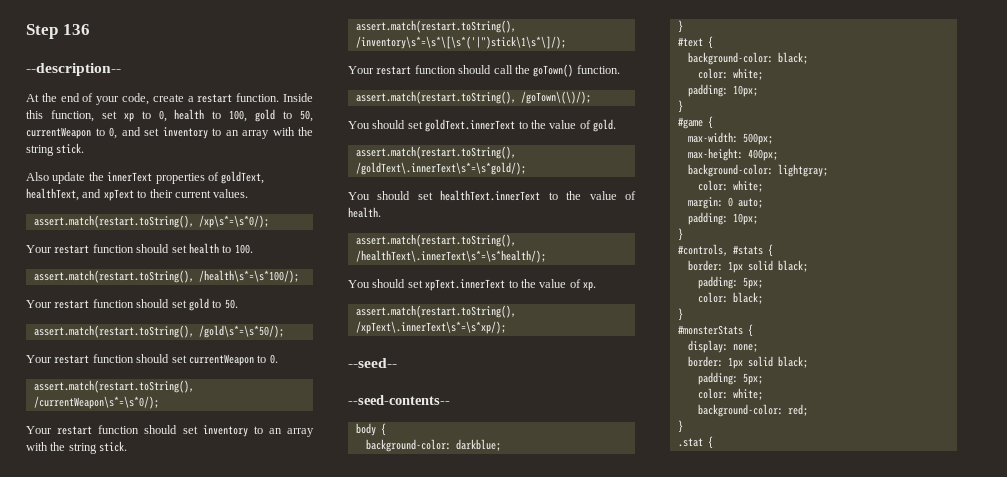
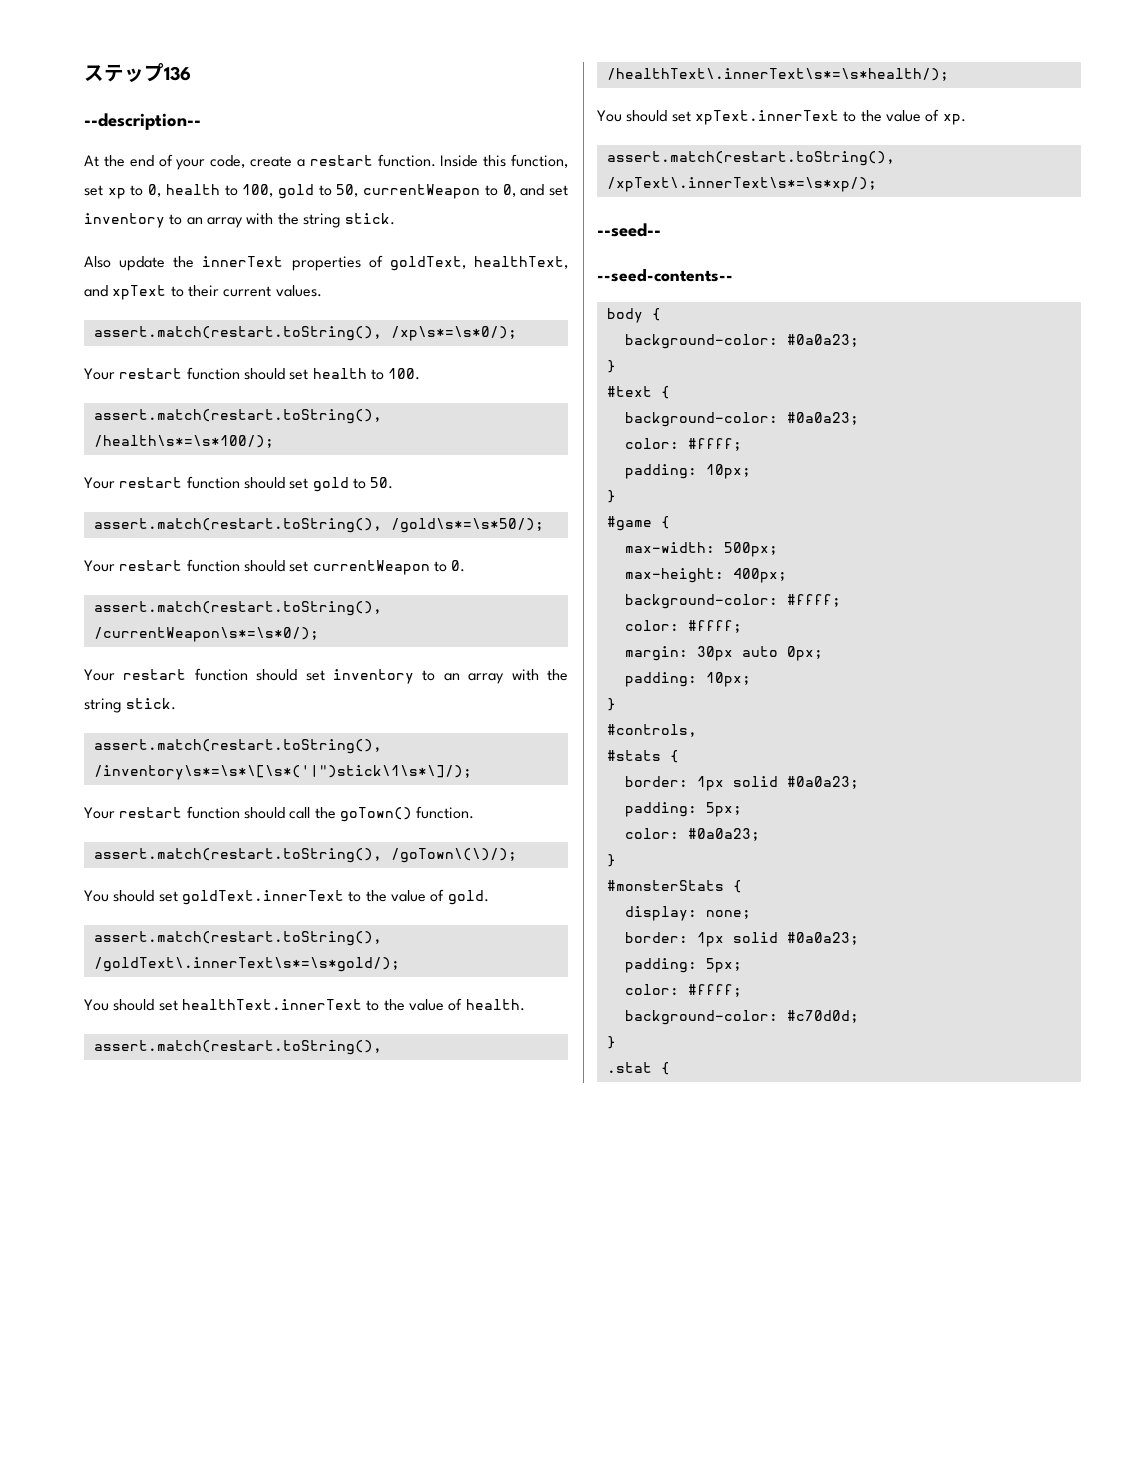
[26,24,58,39] Step -> [84,63,164,82] ステップ
[455,439,501,451] darkblue; -> [786,334,859,347] #0a0a23;
[777,52,808,64] [697,68,763,80] black; // color: white; -> [786,412,859,425] [624,438,742,451] #0a0a23; // color: #ffff;
[777,164,828,177] [697,180,763,192] lightgray; // color: white; -> [786,594,841,607] [624,620,742,633] #ffff; // color: #ffff;
[727,197,763,208] 0 auto; -> [696,646,823,661] 30px auto 0px;
(728, 250) none -> (697, 730) //
[777,260,808,272] [697,276,763,289] [697,292,763,304] black; // padding: 5px; // color: black; -> [786,776,859,789] [624,802,742,817] [624,828,760,841] #0a0a23; // padding: 5px; // color: #0a0a23;
[777,356,808,368] [697,372,763,385] [697,388,763,400] [697,404,808,417] black; // padding: 5px; // color: white; // background-color: red; -> [786,932,859,945] [624,958,742,973] [624,984,742,997] [624,1010,859,1025] #0a0a23; // padding: 5px; // color: #ffff; // background-color: #c70d0d;

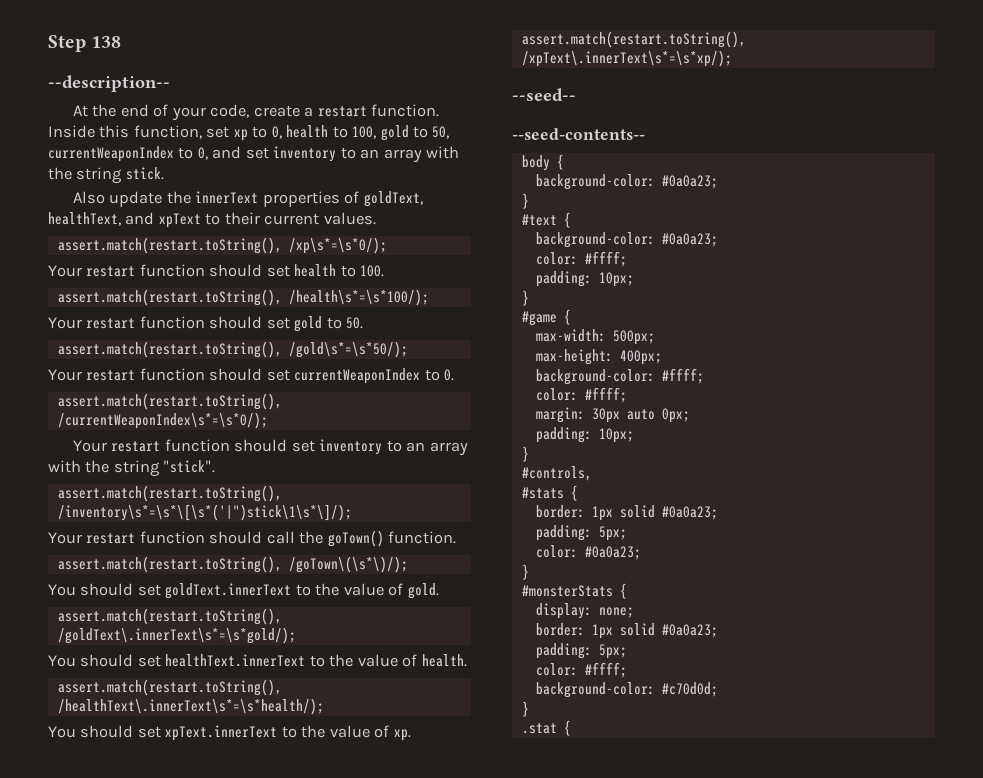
[84,63,191,82] ステップ136 -> [48,35,122,52] Step 138
[363,184,481,199] currentWeapon -> [48,146,174,162] currentWeaponIndex
[312,560,430,575] currentWeapon -> [294,368,421,384] currentWeaponIndex
[93,627,319,642] /currentWeapon\s*=\s*0/); -> [57,412,268,429] /currentWeaponIndex\s*=\s*0/);
[126,698,177,710] stick. -> [163,460,216,473] "stick".
[390,848,517,863] /goTown\(\)/); -> [288,556,408,573] /goTown\(\s*\)/);

